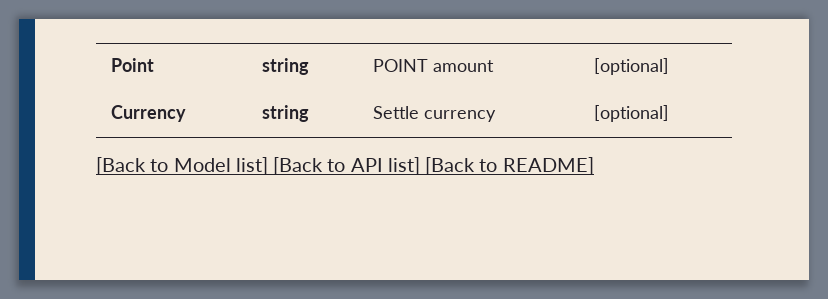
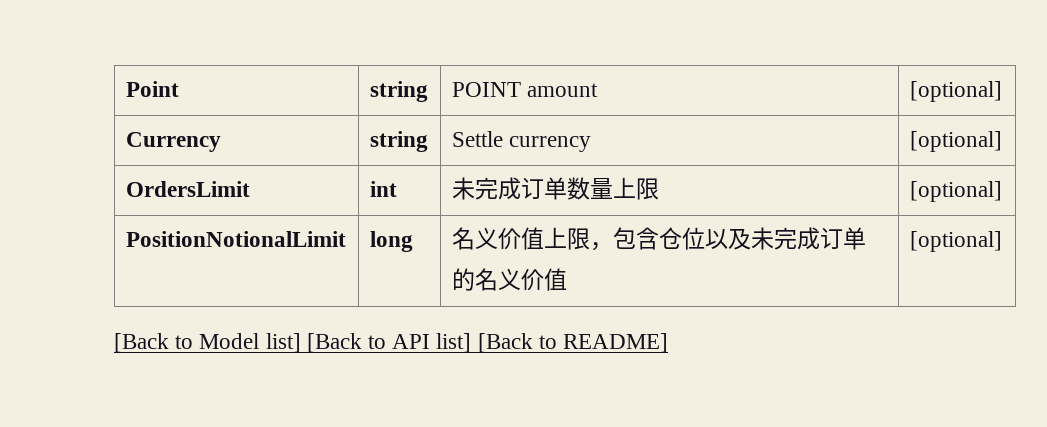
(669, 113) none -> [125,181,250,197] [369,181,397,197] [451,177,659,200] [909,181,1002,202] [125,231,346,247] [369,231,413,252] [451,227,866,251] [451,268,567,291] [909,231,1002,252] // OrdersLimit | int | 未完成订单数量上限 | [optional] // PositionNotionalLimit | long | 名义价值上限，包含仓位以及未完成订单的名义价值 | [optional]

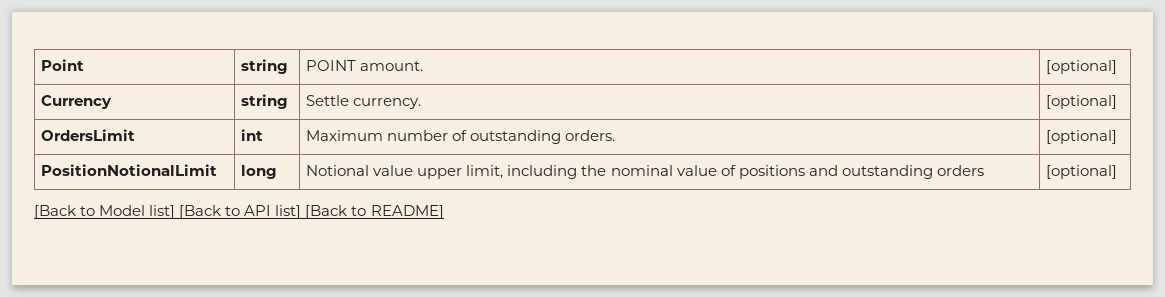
[526,83,598,97] amount -> [360,61,424,71] amount.
[508,136,591,152] currency -> [353,98,422,109] currency.
[451,177,659,200] [909,181,1002,202] [125,231,346,247] [369,231,413,252] [451,227,866,251] [451,268,567,291] 未完成订单数量上限 | [optional] // PositionNotionalLimit | long | 名义价值上限，包含仓位以及未完成订单的名义价值 -> [306,130,616,144] [1046,130,1118,144] [41,164,218,176] [241,165,278,179] [306,165,984,179] Maximum number of outstanding orders. | [optional] // PositionNotionalLimit | long | Notional value upper limit, including the nominal value of positions and outstanding orders

